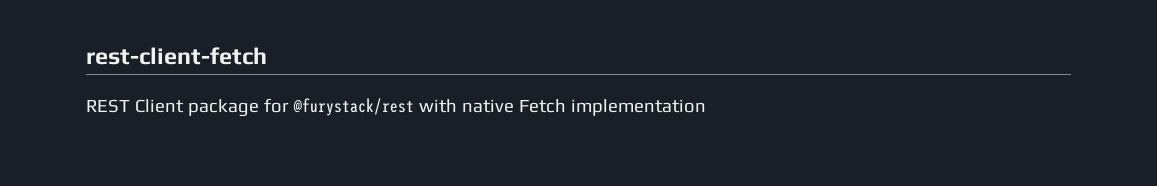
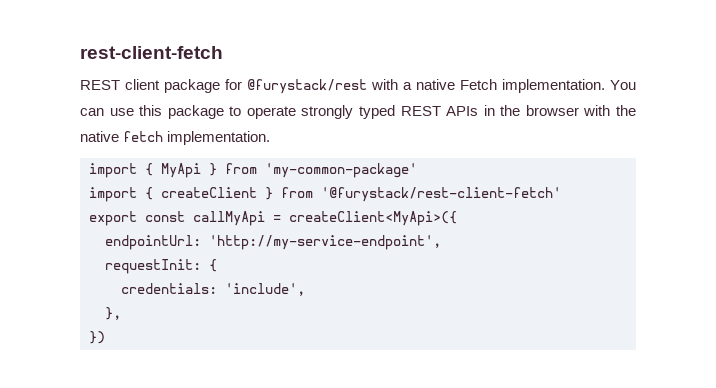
[134,99,184,113] Client -> [125,79,160,90] client
(457, 106) none -> [403,82,412,90] a
[570,99,706,116] implementation -> [502,79,636,93] [80,105,636,119] [80,131,271,145] [89,163,417,178] [89,187,561,202] [89,211,457,226] [105,235,441,250] [105,259,217,274] [121,283,305,296] [105,307,121,320] [89,331,105,344] implementation. You can use this package to operate strongly typed REST APIs in the browser with the native fetch implementation. // import { MyApi } from 'my-common-package' // import { createClient } from '@furystack/rest-client-fetch' // export const callMyApi = createClient<MyApi>({ // endpointUrl: 'http://my-service-endpoint', // requestInit: { // credentials: 'include', // }, // })

